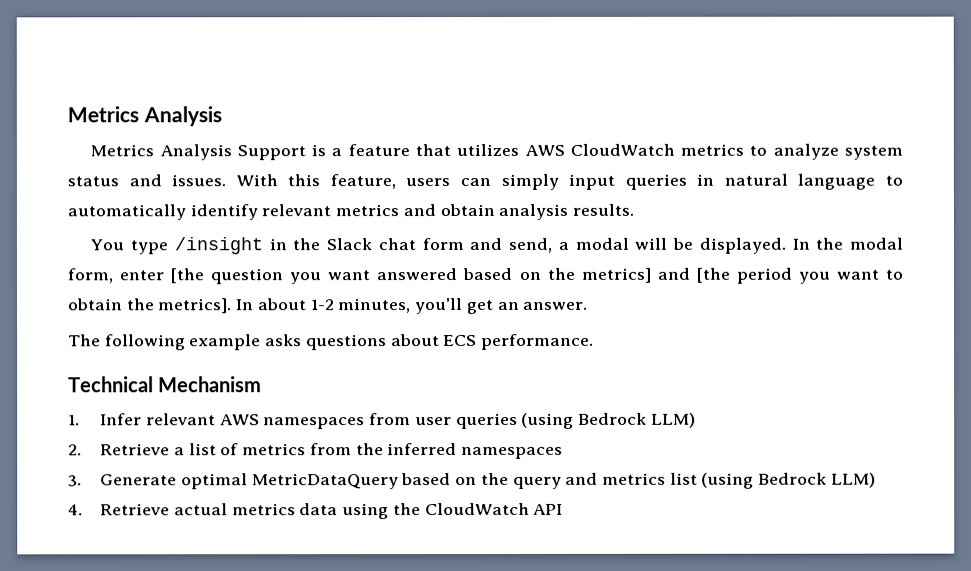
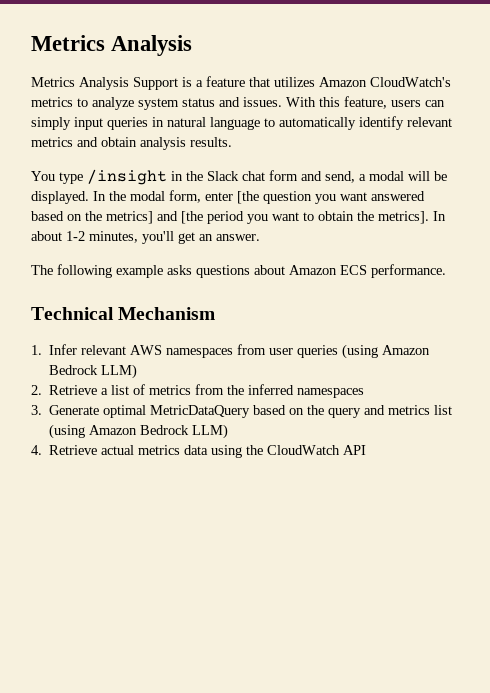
[524,143,675,156] AWS CloudWatch -> [319,77,451,87] Amazon CloudWatch's
(440, 340) none -> [289,265,337,275] Amazon
(575, 420) none -> [382,345,431,355] Amazon
(755, 480) none -> [89,425,138,435] Amazon

